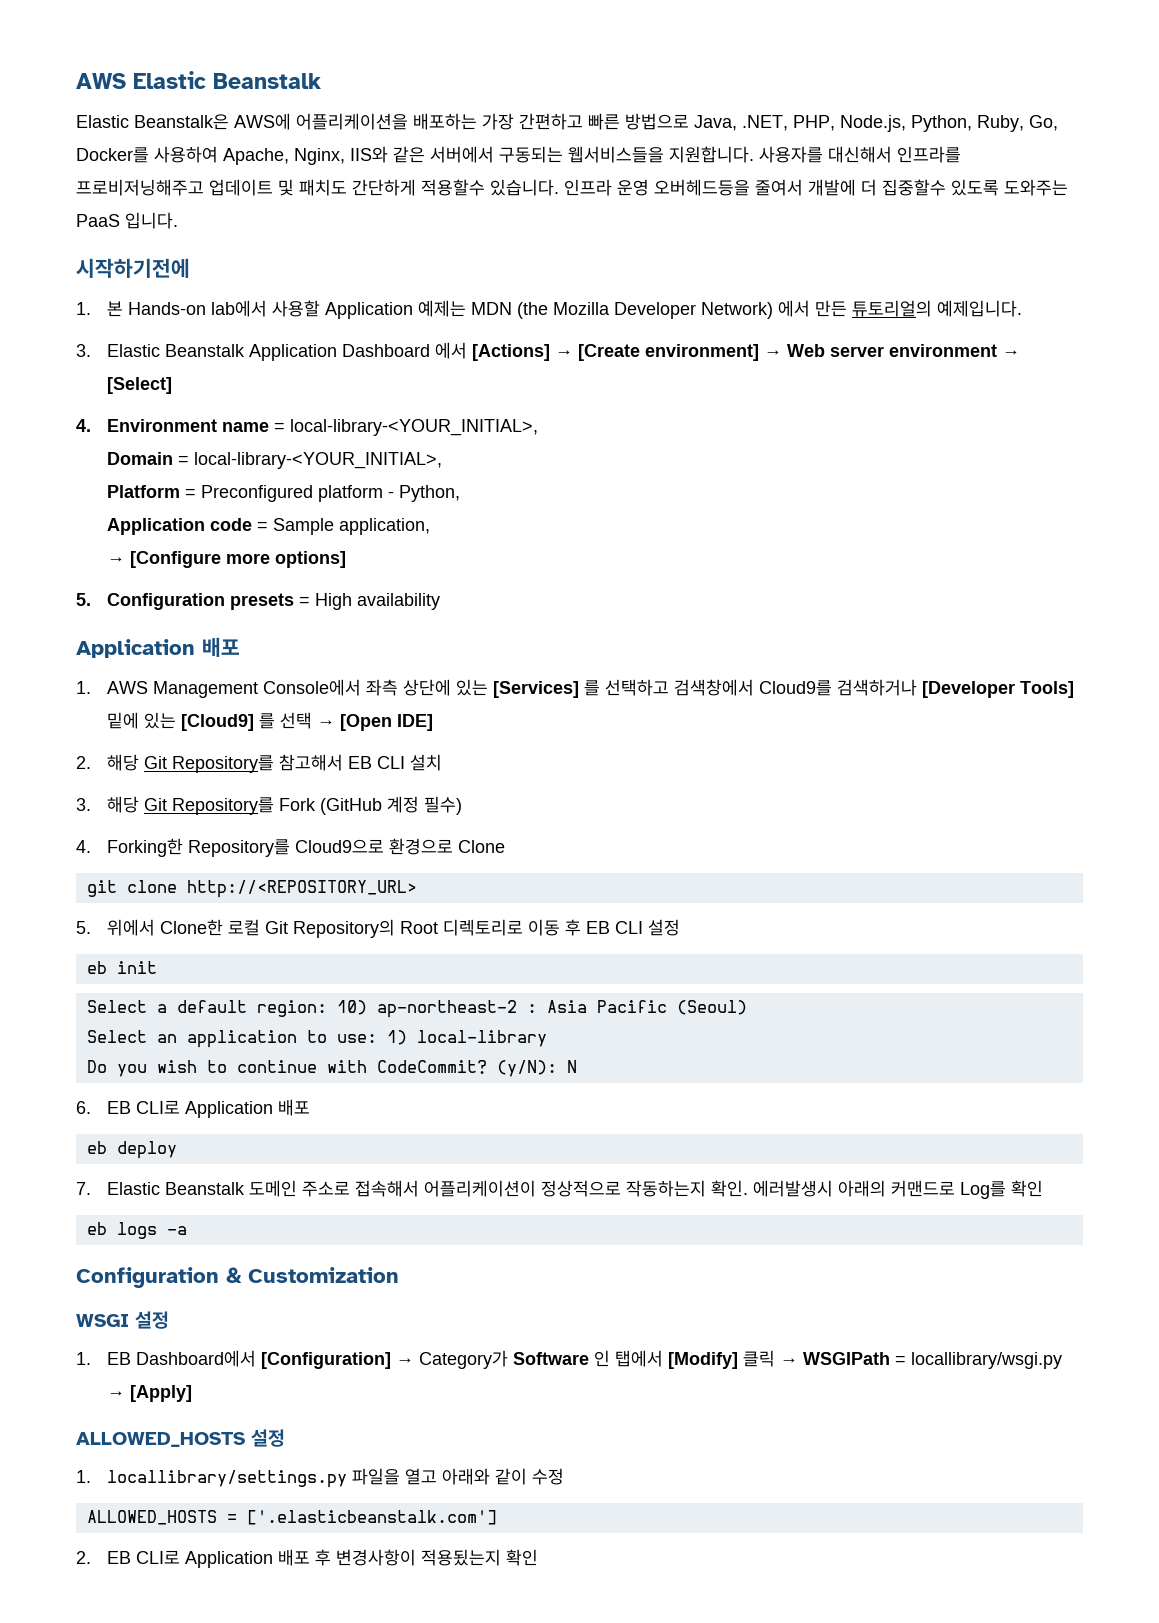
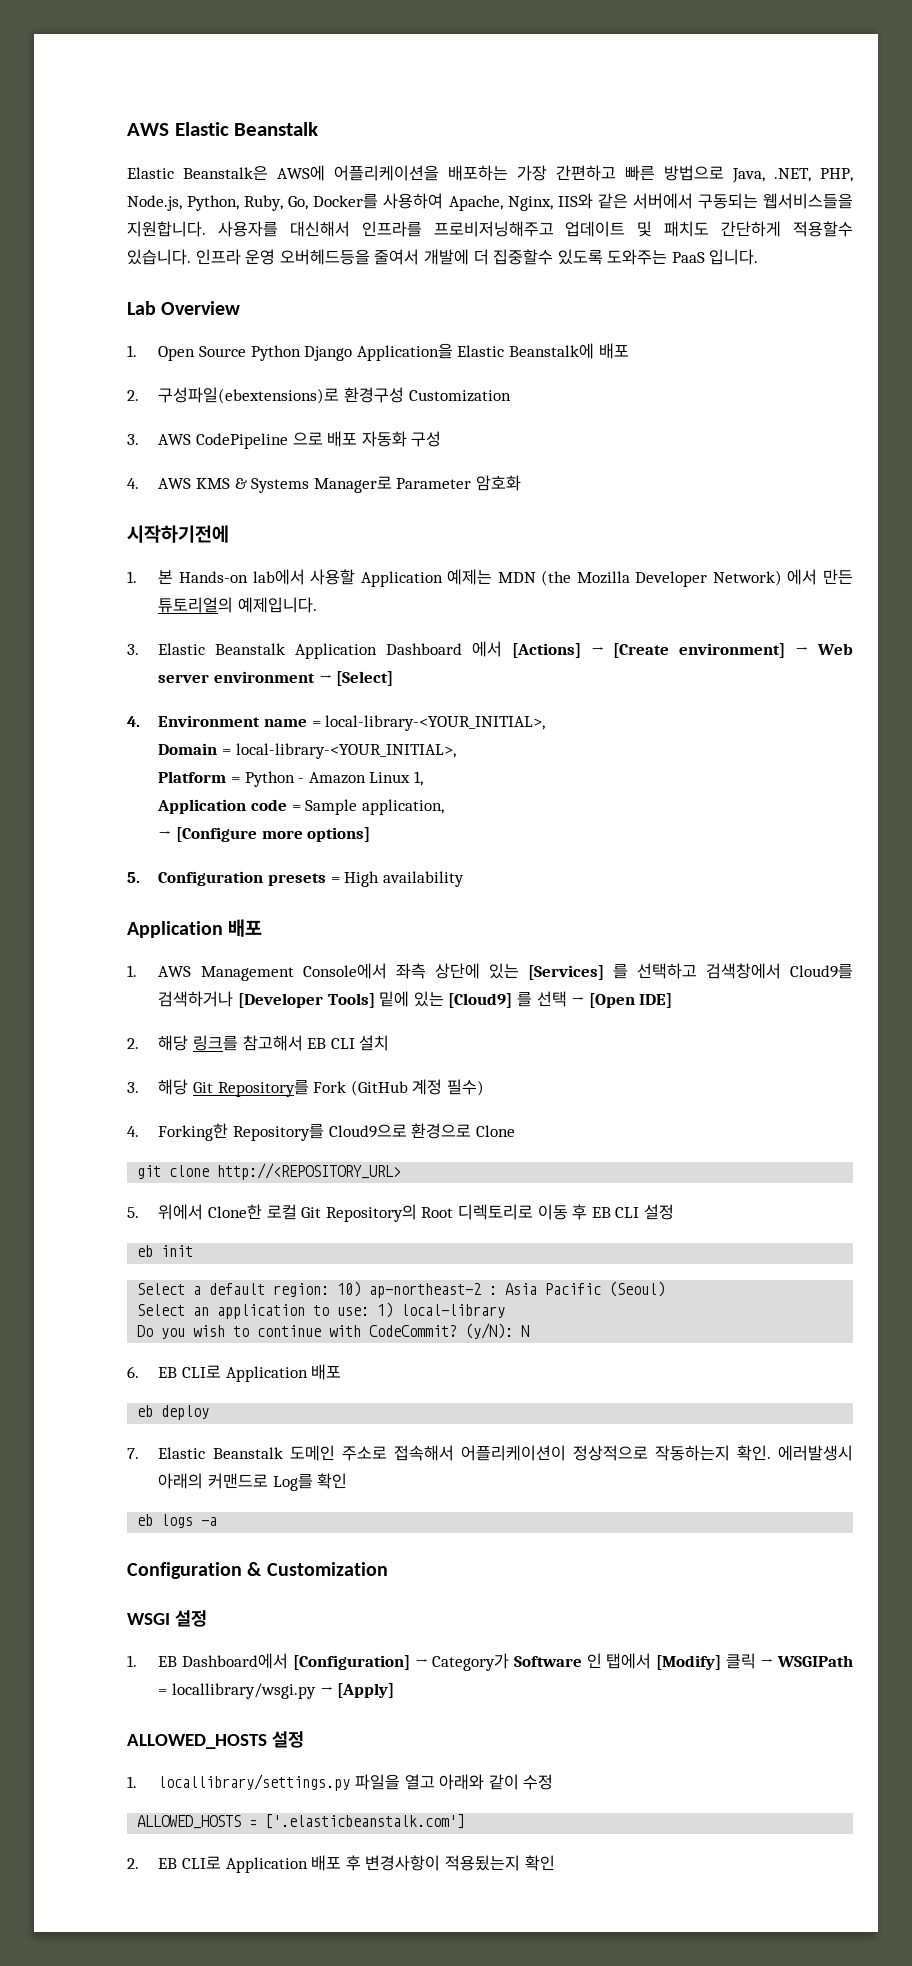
(178, 220) none -> [127,301,241,315] [127,343,629,361] [127,387,511,404] [127,431,442,449] [127,475,521,493] // Lab Overview // 1. Open Source Python Django Application을 Elastic Beanstalk에 배포 // 2. 구성파일(ebextensions)로 환경구성 Customization // 3. AWS CodePipeline 으로 배포 자동화 구성 // 4. AWS KMS & Systems Manager로 Parameter 암호화
[201,485,461,502] Preconfigured platform - Python, -> [244,771,423,787] Python - Amazon Linux 1,
[144,755,275,773] Git Repository를 -> [193,1035,239,1051] 링크를

